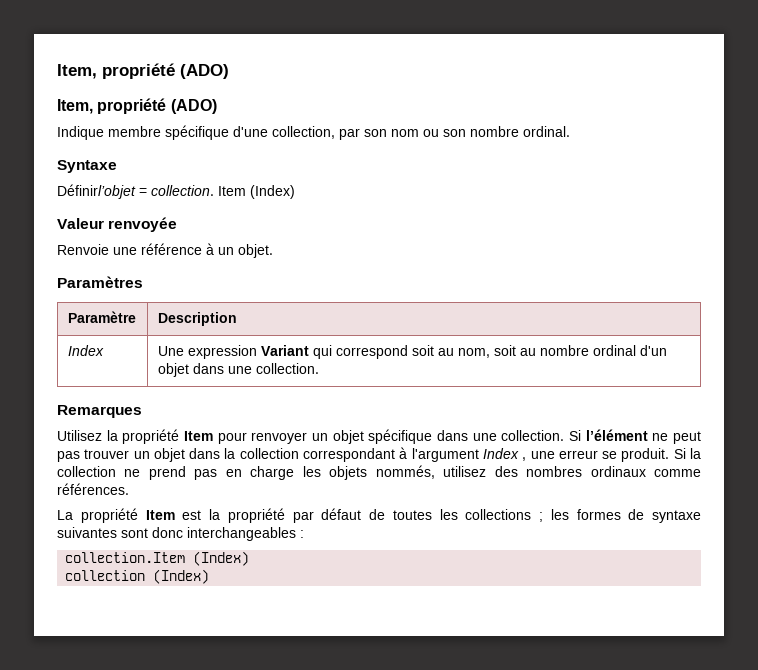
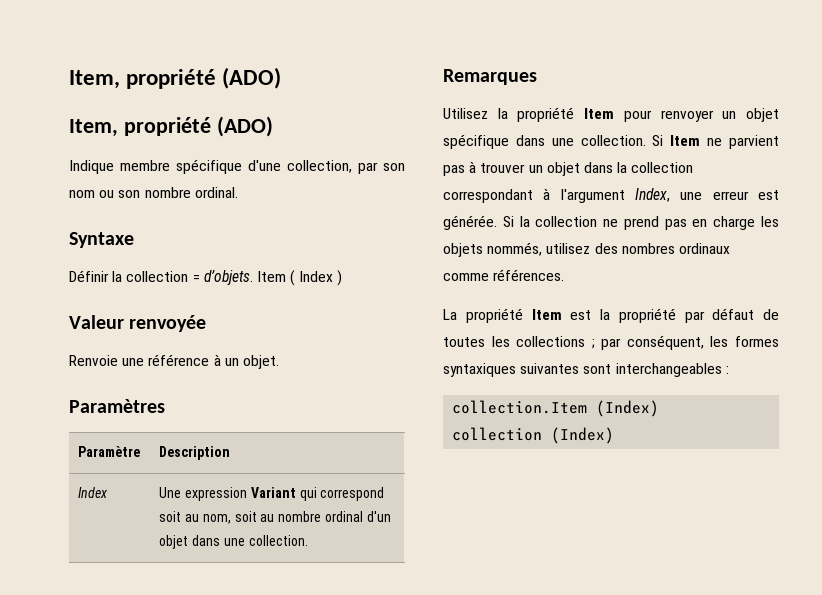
[57,184,295,199] Définirl’objet = collection. Item (Index) -> [69,270,343,286] Définir la collection = d’objets. Item ( Index )
[585,429,701,444] [57,451,80,462] l’élément ne peut pas -> [670,135,779,149] [443,161,477,176] Item ne parvient pas à
[482,448,670,462] Index , une erreur se produit. -> [635,188,779,202] [443,215,497,230] Index, une erreur est générée.
[550,509,701,523] les formes de syntaxe -> [601,335,779,350] [443,363,516,377] par conséquent, les formes syntaxiques
[152,527,183,538] donc -> (612, 369) none

